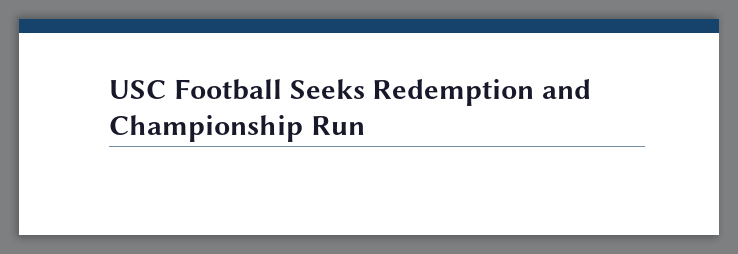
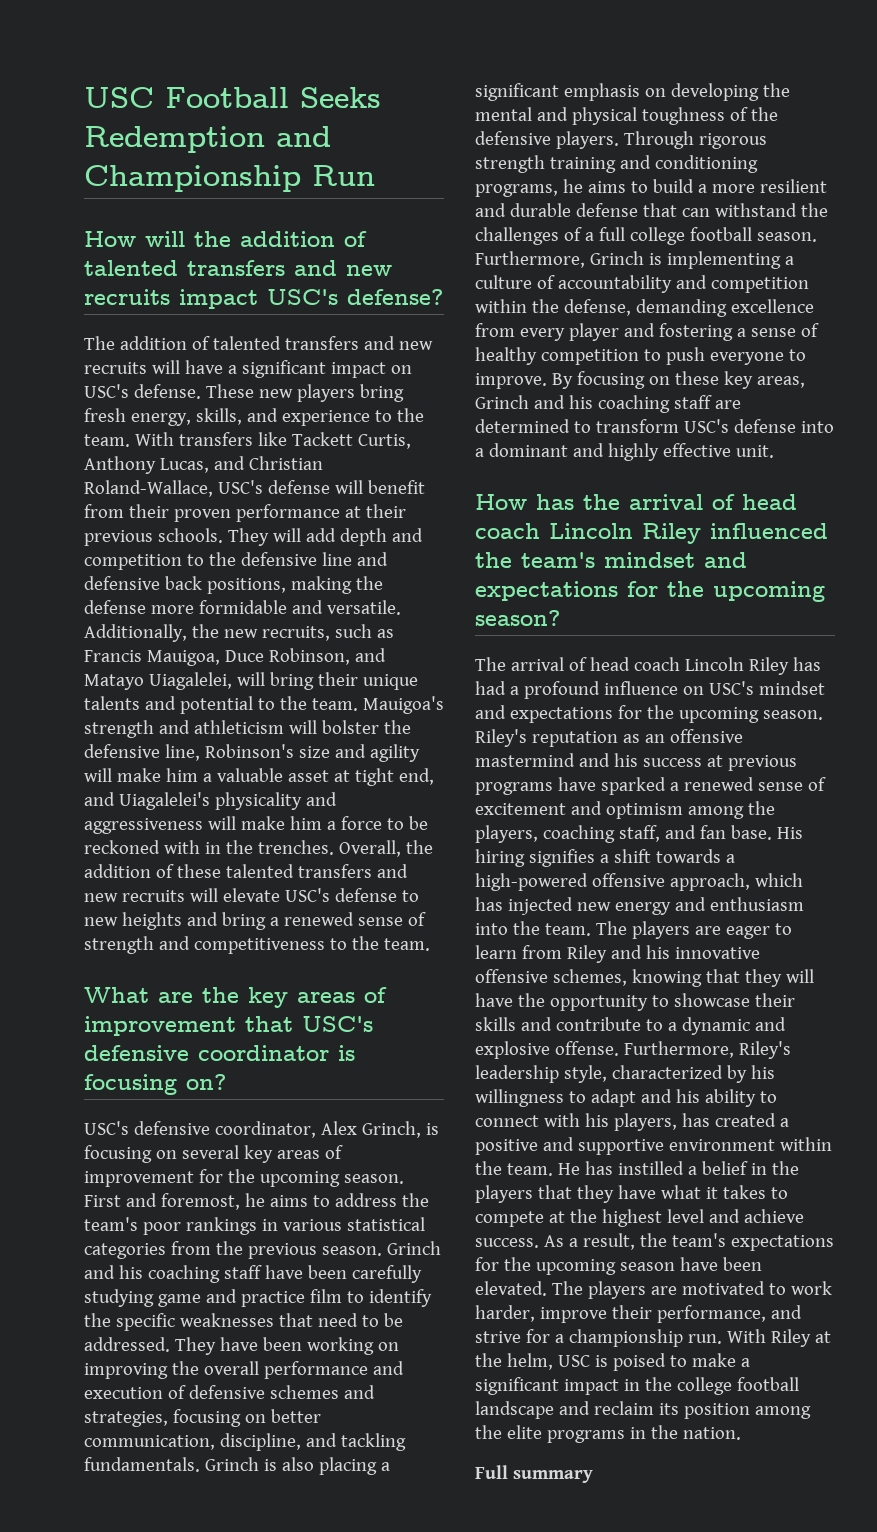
(365, 125) none -> [84,231,367,247] [84,260,392,276] [84,289,443,309] [84,336,433,350] [84,360,412,378] [84,384,404,402] [84,408,424,426] [84,432,411,449] [84,456,323,474] [84,480,425,497] [84,504,406,522] [84,528,423,546] [84,552,388,570] [84,576,383,594] [84,600,401,615] [84,624,394,642] [84,648,386,666] [84,672,418,690] [84,696,444,714] [84,720,411,738] [84,744,420,762] [84,768,434,786] [84,792,337,810] [84,816,428,834] [84,840,433,857] [84,864,408,878] [84,888,419,902] [84,912,426,930] [84,936,430,954] [84,987,387,1008] [84,1016,373,1036] [84,1045,355,1061] [84,1074,226,1095] [84,1121,439,1138] [84,1145,343,1163] [84,1169,404,1187] [84,1193,429,1210] [84,1217,425,1235] [84,1241,441,1259] [84,1265,422,1283] [84,1289,432,1307] [84,1313,403,1331] [84,1337,399,1355] [84,1361,404,1379] [84,1385,375,1399] [84,1409,321,1427] [84,1433,406,1451] [84,1457,390,1475] [475,83,790,101] [475,107,778,125] [475,131,767,149] [475,155,758,173] [475,179,827,197] [475,203,828,217] [475,227,817,245] [475,251,794,269] [475,275,809,293] [475,299,814,317] [475,323,819,341] [475,347,806,365] [475,371,805,389] [475,395,741,413] [475,419,834,433] [475,443,774,461] [475,494,797,510] [475,523,828,544] [475,552,747,568] [475,581,825,602] [475,610,560,626] [475,657,821,675] [475,681,825,699] [475,705,823,723] [475,729,743,747] [475,753,797,771] [475,777,826,795] [475,801,775,819] [475,825,803,843] [475,849,735,867] [475,873,803,891] [475,897,804,915] [475,921,792,939] [475,945,760,963] [475,969,814,987] [475,993,795,1011] [475,1017,786,1035] [475,1041,791,1059] [475,1065,775,1083] [475,1089,777,1107] [475,1113,789,1131] [475,1137,832,1155] [475,1161,799,1176] [475,1185,788,1203] [475,1209,804,1227] [475,1233,834,1251] [475,1257,762,1275] [475,1281,832,1299] [475,1305,802,1323] [475,1329,831,1347] [475,1353,750,1371] [475,1377,799,1395] [475,1401,811,1419] [475,1425,741,1443] [475,1465,593,1483] // How will the addition of talented transfers and new recruits impact USC's defense? // The addition of talented transfers and new recruits will have a significant impact on USC's defense. These new players bring fresh energy, skills, and experience to the team. With transfers like Tackett Curtis, Anthony Lucas, and Christian Roland-Wallace, USC's defense will benefit from their proven performance at their previous schools. They will add depth and competition to the defensive line and defensive back positions, making the defense more formidable and versatile. Additionally, the new recruits, such as Francis Mauigoa, Duce Robinson, and Matayo Uiagalelei, will bring their unique talents and potential to the team. Mauigoa's strength and athleticism will bolster the defensive line, Robinson's size and agility will make him a valuable asset at tight end, and Uiagalelei's physicality and aggressiveness will make him a force to be reckoned with in the trenches. Overall, the addition of these talented transfers and new recruits will elevate USC's defense to new heights and bring a renewed sense of strength and competitiveness to the team. // What are the key areas of improvement that USC's defensive coordinator is focusing on? // USC's defensive coordinator, Alex Grinch, is focusing on several key areas of improvement for the upcoming season. First and foremost, he aims to address the team's poor rankings in various statistical categories from the previous season. Grinch and his coaching staff have been carefully studying game and practice film to identify the specific weaknesses that need to be addressed. They have been working on improving the overall performance and execution of defensive schemes and strategies, focusing on better communication, discipline, and tackling fundamentals. Grinch is also placing a significant emphasis on developing the mental and physical toughness of the defensive players. Through rigorous strength training and conditioning programs, he aims to build a more resilient and durable defense that can withstand the challenges of a full college football season. Furthermore, Grinch is implementing a culture of accountability and competition within the defense, demanding excellence from every player and fostering a sense of healthy competition to push everyone to improve. By focusing on these key areas, Grinch and his coaching staff are determined to transform USC's defense into a dominant and highly effective unit. // How has the arrival of head coach Lincoln Riley influenced the team's mindset and expectations for the upcoming season? // The arrival of head coach Lincoln Riley has had a profound influence on USC's mindset and expectations for the upcoming season. Riley's reputation as an offensive mastermind and his success at previous programs have sparked a renewed sense of excitement and optimism among the players, coaching staff, and fan base. His hiring signifies a shift towards a high-powered offensive approach, which has injected new energy and enthusiasm into the team. The players are eager to learn from Riley and his innovative offensive schemes, knowing that they will have the opportunity to showcase their skills and contribute to a dynamic and explosive offense. Furthermore, Riley's leadership style, characterized by his willingness to adapt and his ability to connect with his players, has created a positive and supportive environment within the team. He has instilled a belief in the players that they have what it takes to compete at the highest level and achieve success. As a result, the team's expectations for the upcoming season have been elevated. The players are motivated to work harder, improve their performance, and strive for a championship run. With Riley at the helm, USC is poised to make a significant impact in the college football landscape and reclaim its position among the elite programs in the nation. // Full summary

